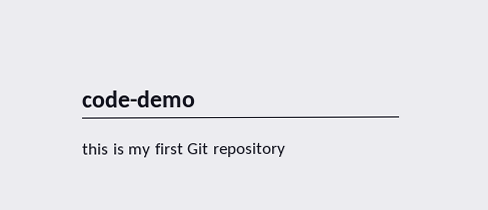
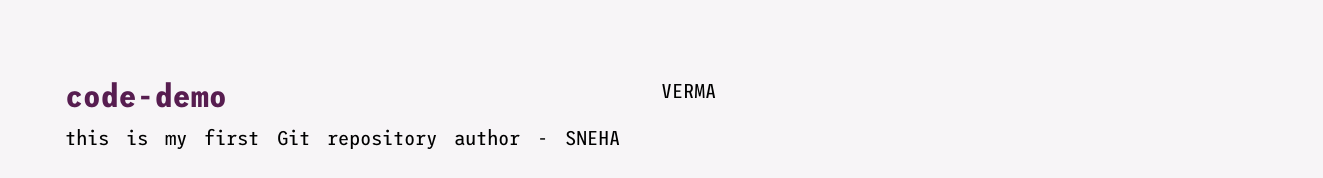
(286, 150) none -> [453,129,620,146] [661,84,716,98] author - SNEHA VERMA

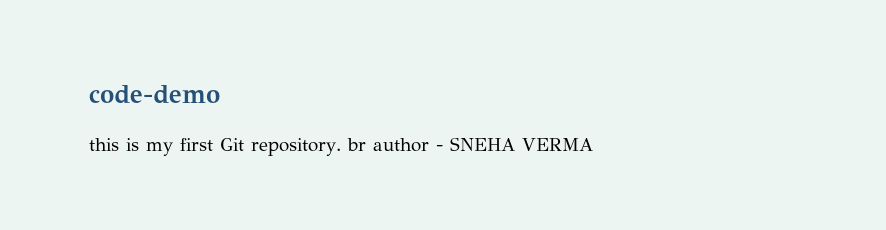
[326,129,437,150] repository -> [251,138,366,156] repository. br

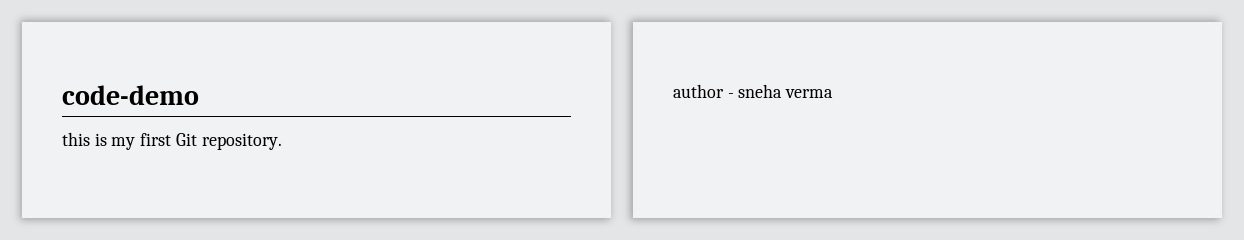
[346,138,366,151] br -> (282, 141) //
[449,137,593,151] SNEHA VERMA -> [738,84,834,98] sneha verma

